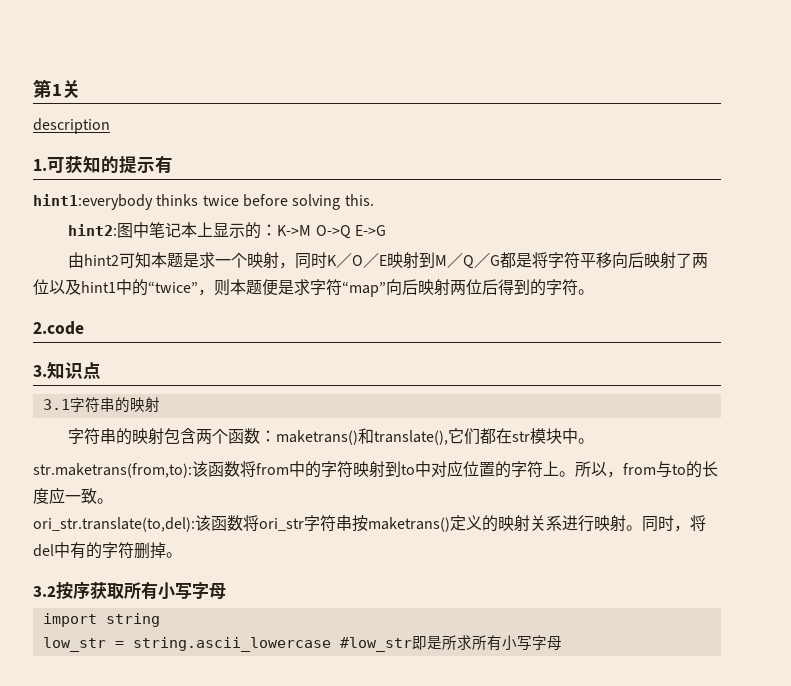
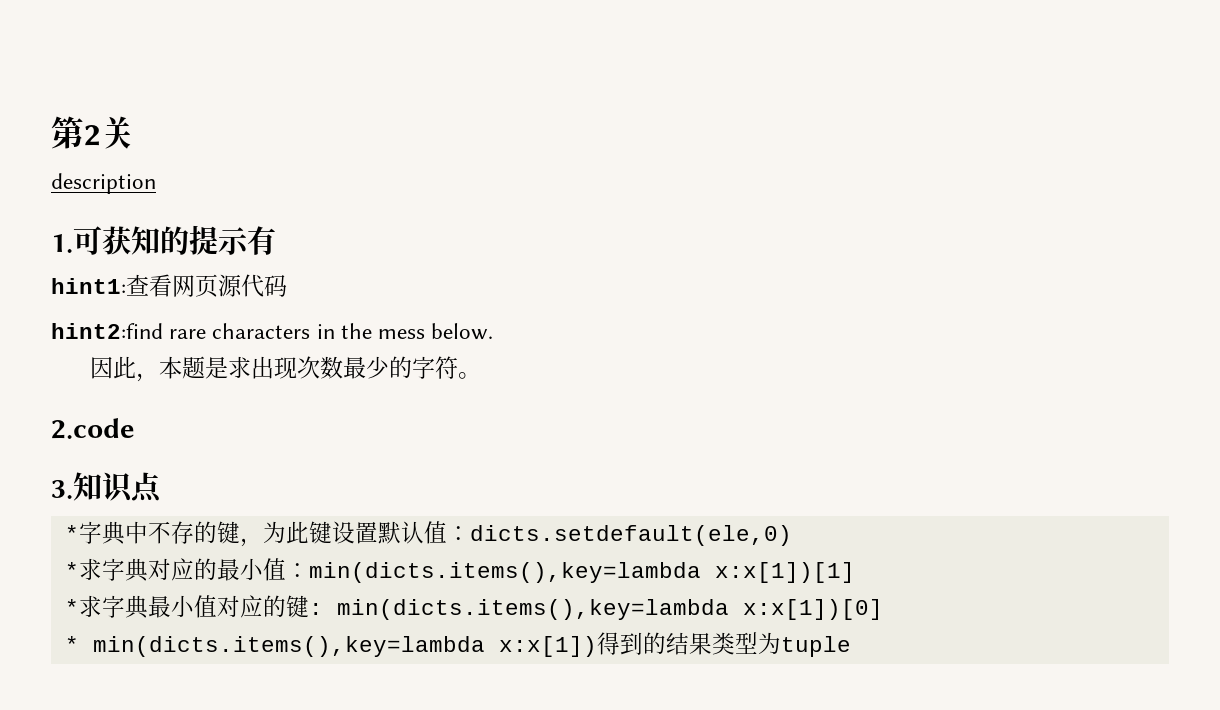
[52,84,62,96] 1 -> [84,125,101,146] 2
[33,194,374,210] [68,222,387,239] [68,252,709,269] [33,279,530,297] hint1:everybody thinks twice before solving this. // hint2:图中笔记本上显示的：K->M O->Q E->G // 由hint2可知本题是求一个映射，同时K／O／E映射到M／Q／G都是将字符平移向后映射了两位以及hint1中的“twice”，则本题便是求字符“map”向后映射两位后得到 -> [51,274,287,297] [51,323,494,340] [90,356,390,382] hint1:查看网页源代码 // hint2:find rare characters in the mess below. // 因此，本题是求出现次数最少
[42,397,160,413] [68,428,595,445] [33,460,718,478] [33,487,113,504] [33,515,706,532] [33,542,182,559] [33,582,226,600] [42,613,160,627] [42,635,562,652] 3.1字符串的映射 // 字符串的映射包含两个函数：maketrans()和translate(),它们都在str模块中。 // str.maketrans(from,to):该函数将from中的字符映射到to中对应位置的字符上。所以，from与to的长度应一致。 // ori_str.translate(to,del):该函数将ori_str字符串按maketrans()定义的映射关系进行映射。同时，将del中有的字符删掉。 // 3.2按序获取所有小写字母 // import string // low_str = string.ascii_lowercase #low_str即是所求所有小写字母 -> [64,521,792,547] [64,558,855,583] [64,595,883,620] [64,632,851,657] *字典中不存的键，为此键设置默认值：dicts.setdefault(ele,0) // *求字典对应的最小值：min(dicts.items(),key=lambda x:x[1])[1] // *求字典最小值对应的键: min(dicts.items(),key=lambda x:x[1])[0] // * min(dicts.items(),key=lambda x:x[1])得到的结果类型为tuple

